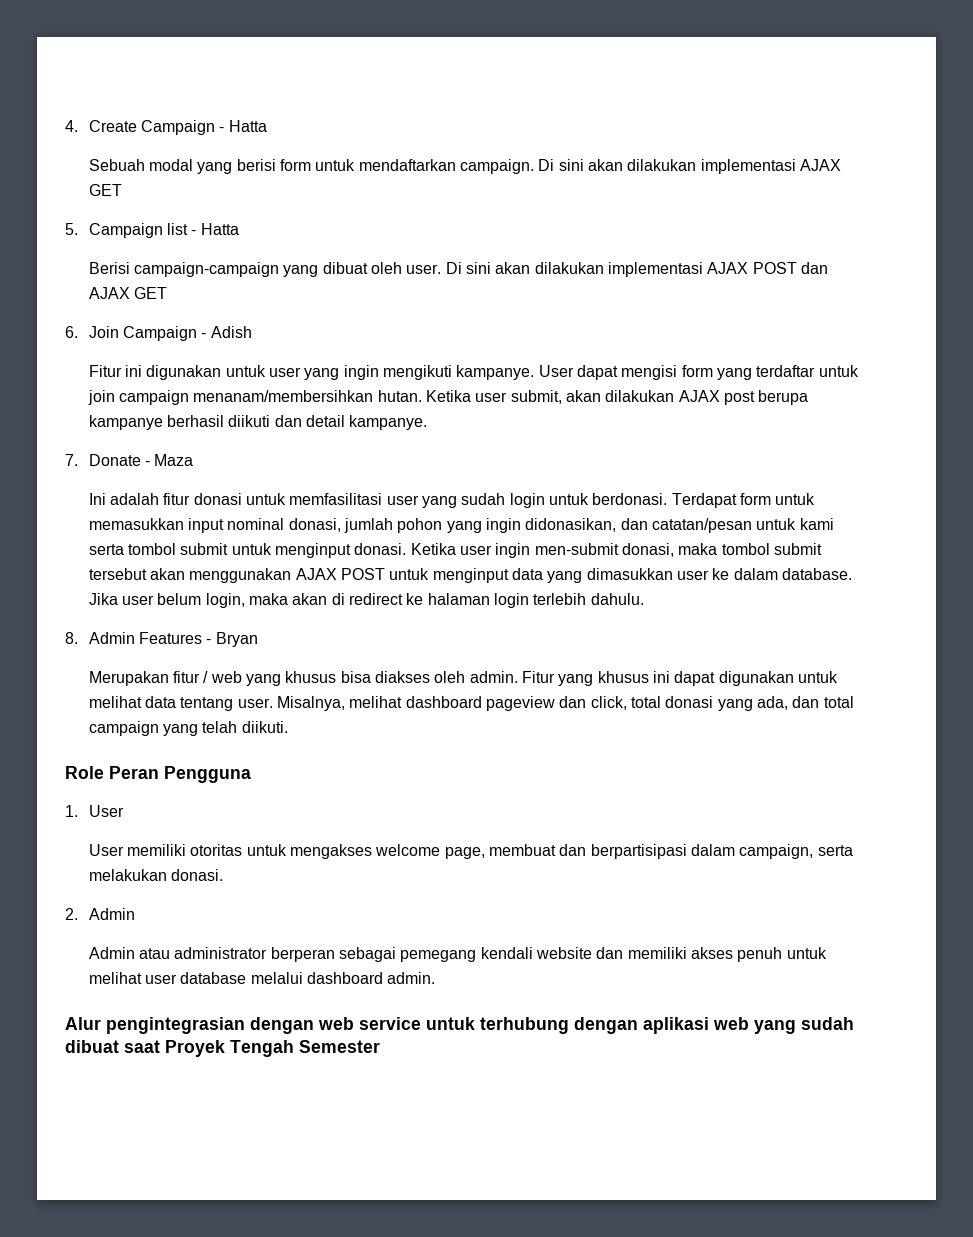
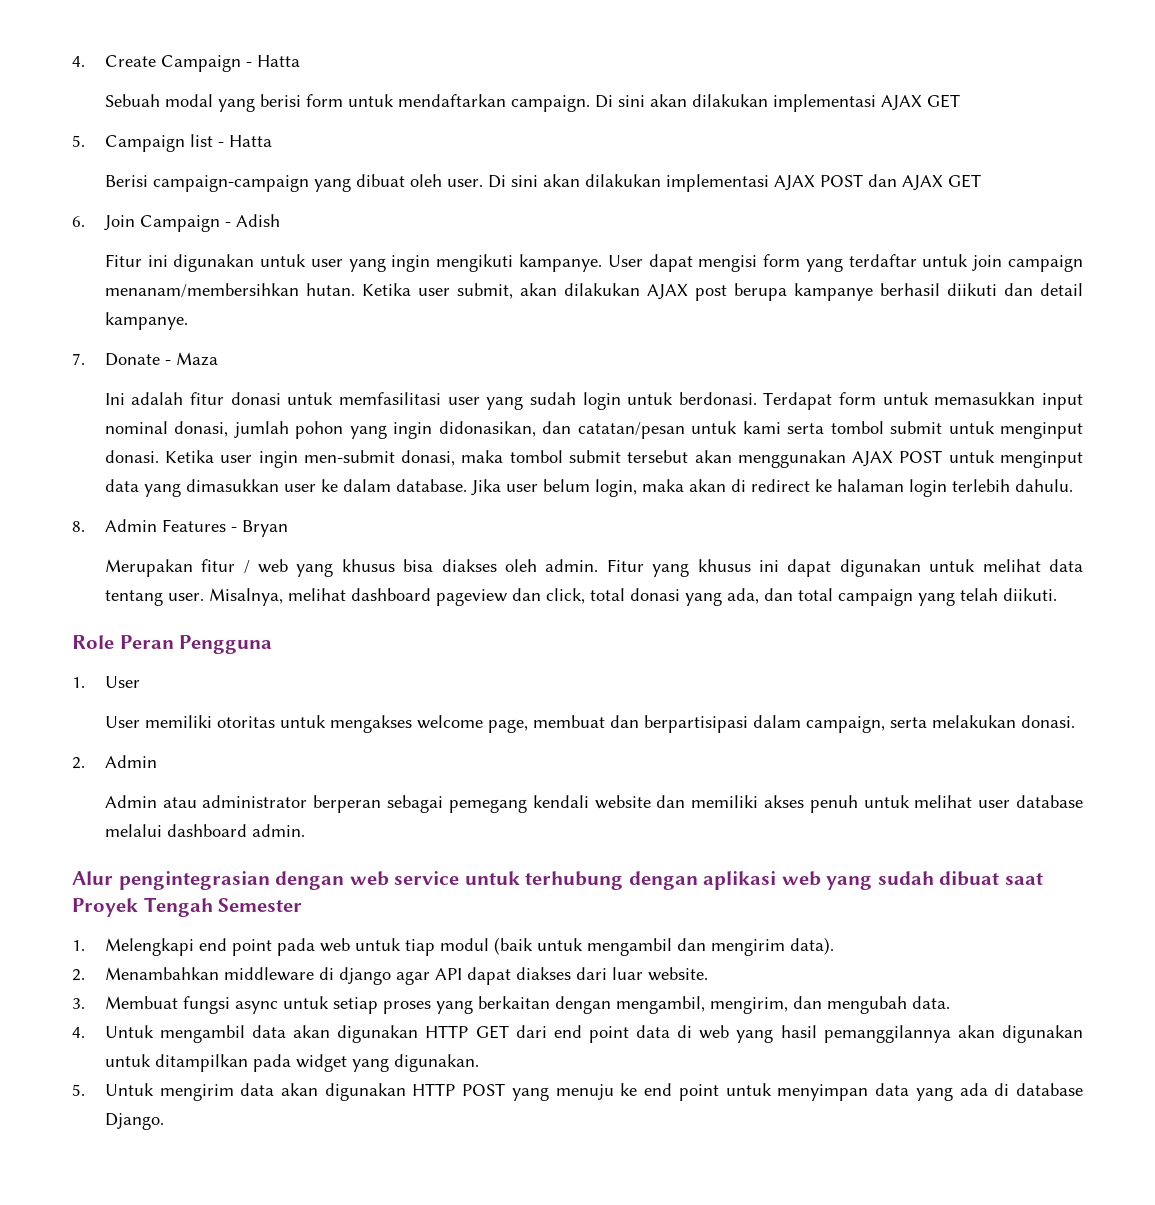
(380, 1046) none -> [72,937,834,956] [72,967,708,985] [72,996,950,1014] [72,1025,1083,1043] [104,1054,479,1072] [72,1083,1084,1101] [104,1113,164,1130] // 1. Melengkapi end point pada web untuk tiap modul (baik untuk mengambil dan mengirim data). // 2. Menambahkan middleware di django agar API dapat diakses dari luar website. // 3. Membuat fungsi async untuk setiap proses yang berkaitan dengan mengambil, mengirim, dan mengubah data. // 4. Untuk mengambil data akan digunakan HTTP GET dari end point data di web yang hasil pemanggilannya akan digunakan untuk ditampilkan pada widget yang digunakan. // 5. Untuk mengirim data akan digunakan HTTP POST yang menuju ke end point untuk menyimpan data yang ada di database Django.

